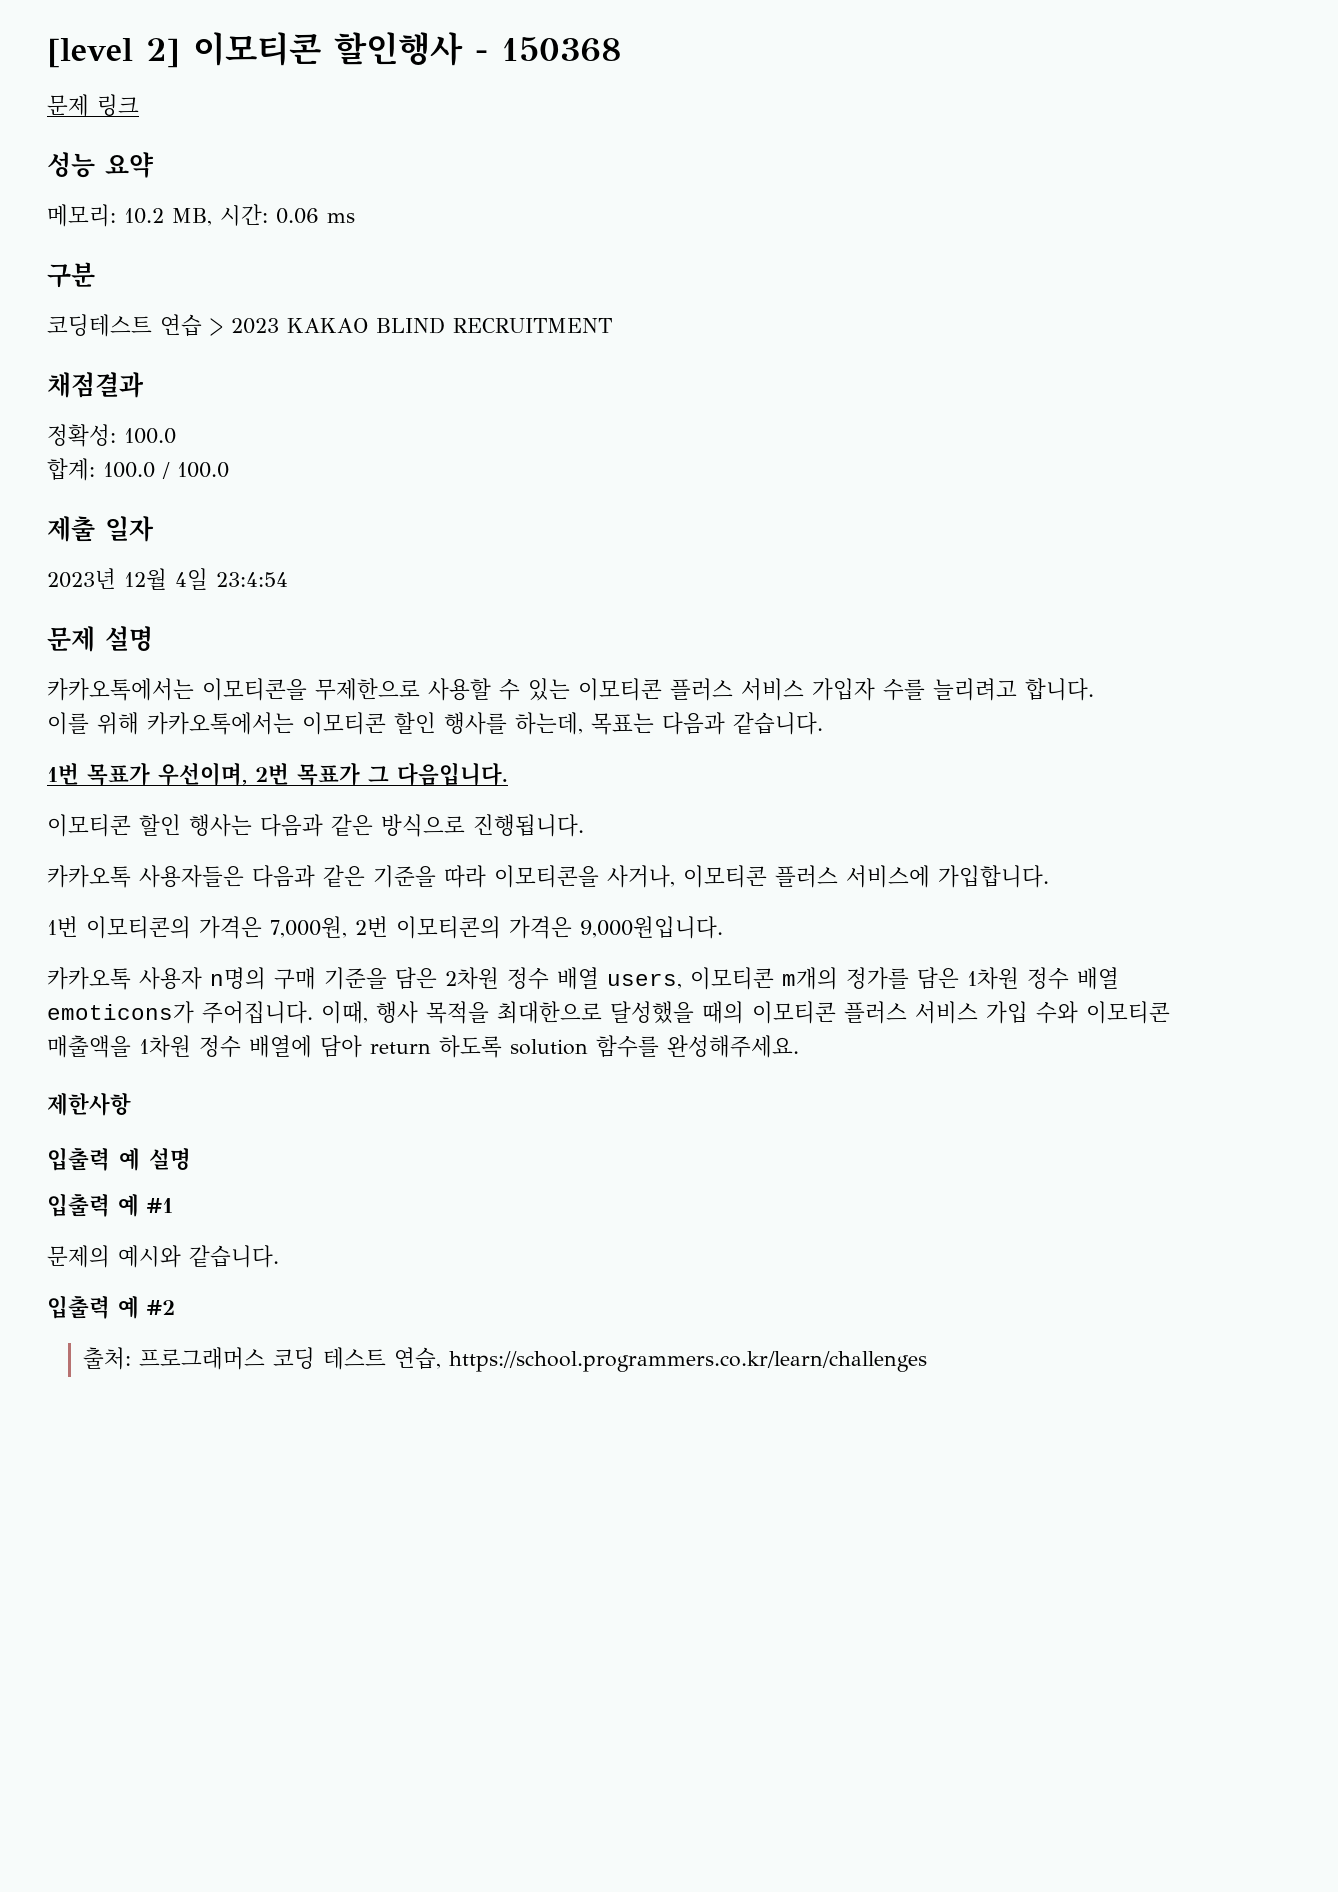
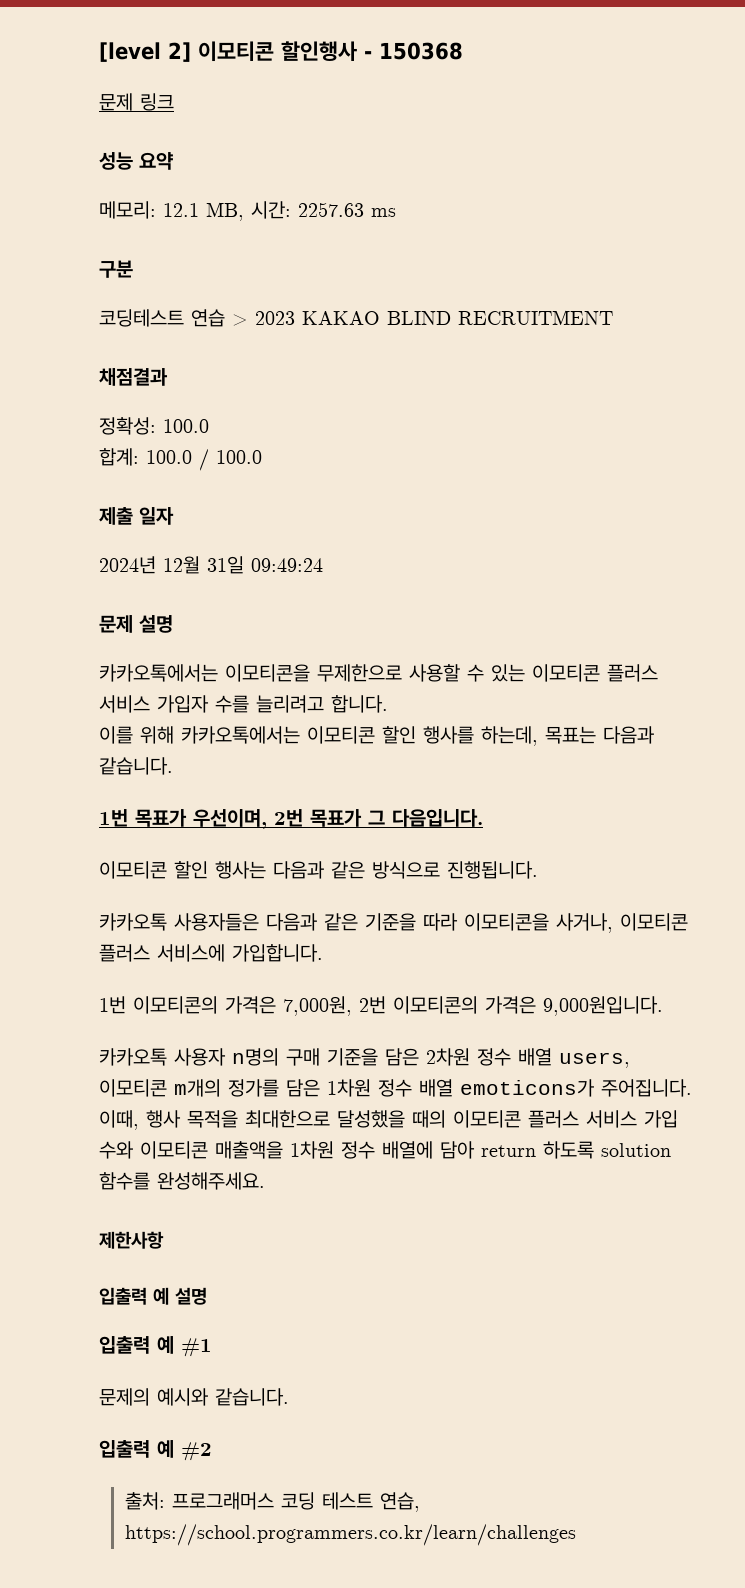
[124,208,164,224] 10.2 -> [163,203,199,217] 12.1
[276,208,319,224] 0.06 -> [298,202,364,217] 2257.63
[47,568,288,590] 2023년 12월 4일 23:4:54 -> [99,556,323,574] 2024년 12월 31일 09:49:24

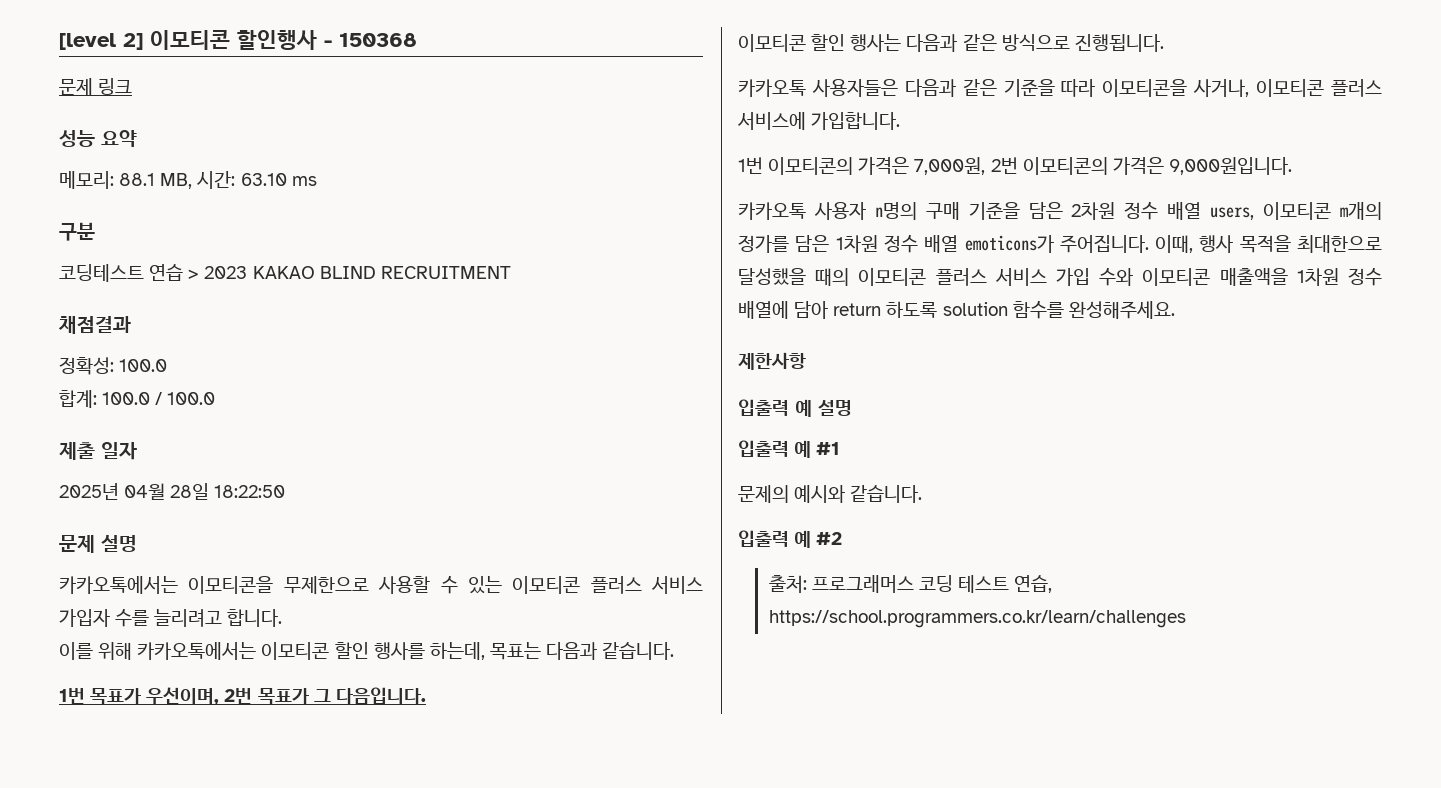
[163,203,199,217] 12.1 -> [119,173,156,186] 88.1
[298,202,364,217] 2257.63 -> [240,173,287,186] 63.10
[99,556,323,574] 2024년 12월 31일 09:49:24 -> [59,483,286,500] 2025년 04월 28일 18:22:50

